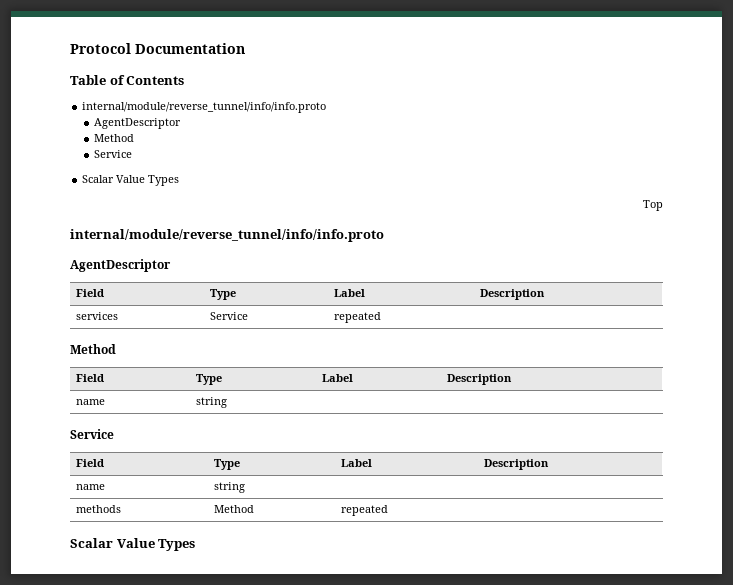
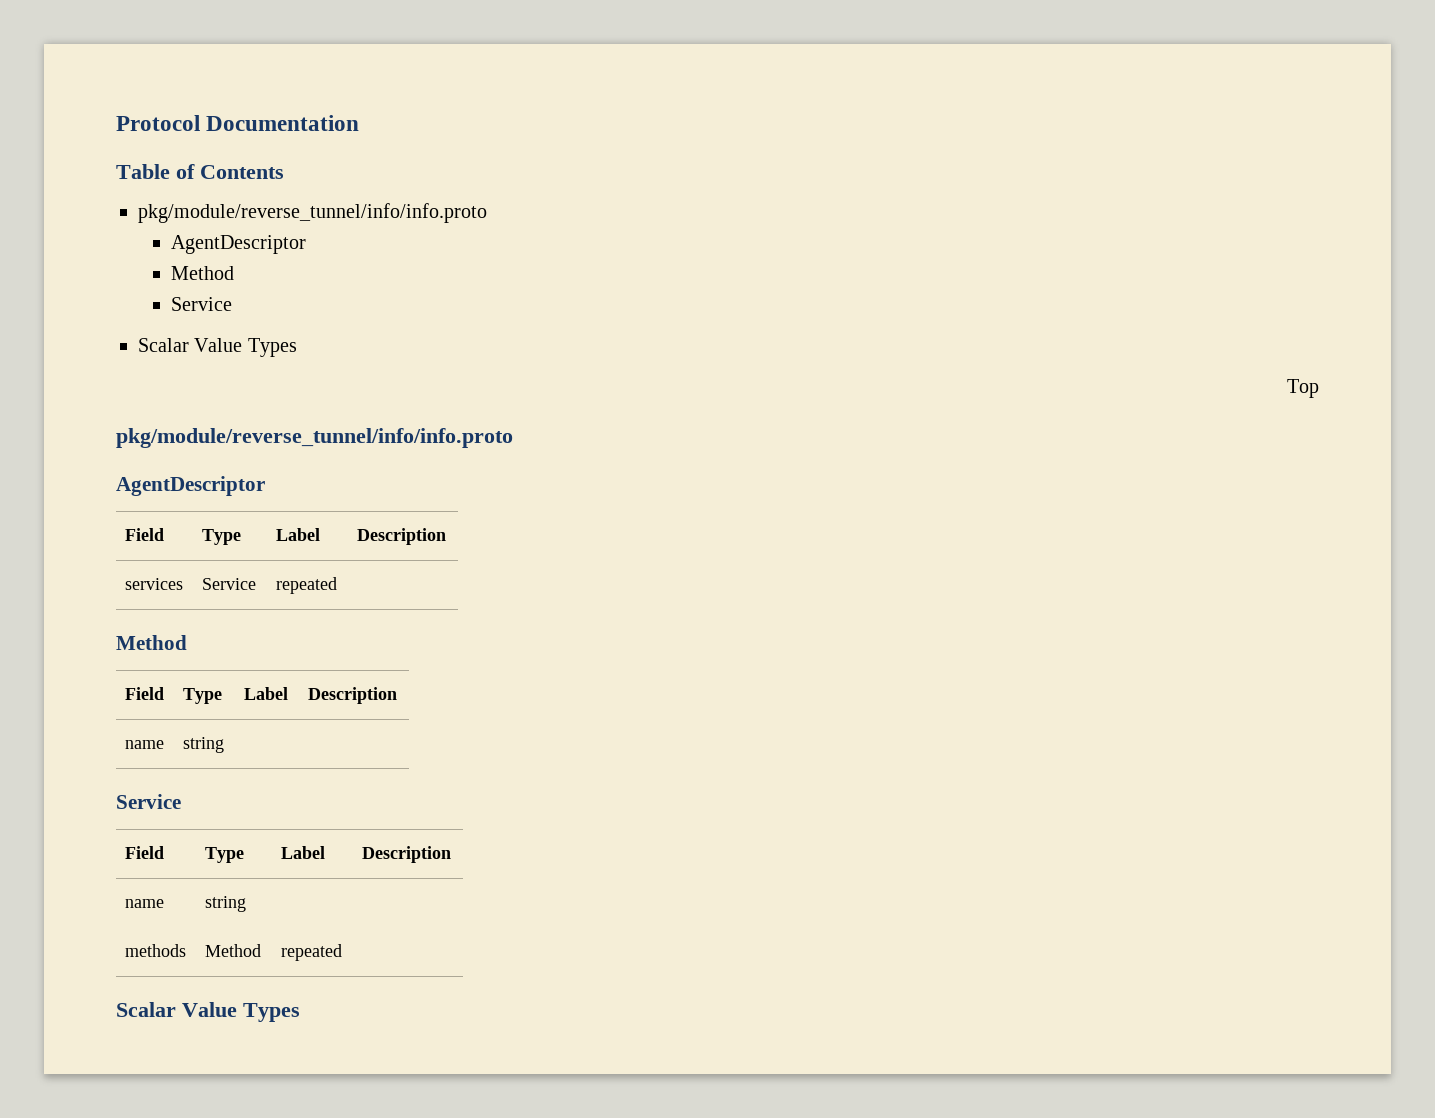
[82,102,327,113] internal/module/reverse_tunnel/info/info.proto -> [138,203,487,223] pkg/module/reverse_tunnel/info/info.proto
[70,229,384,242] internal/module/reverse_tunnel/info/info.proto -> [116,428,513,448] pkg/module/reverse_tunnel/info/info.proto

